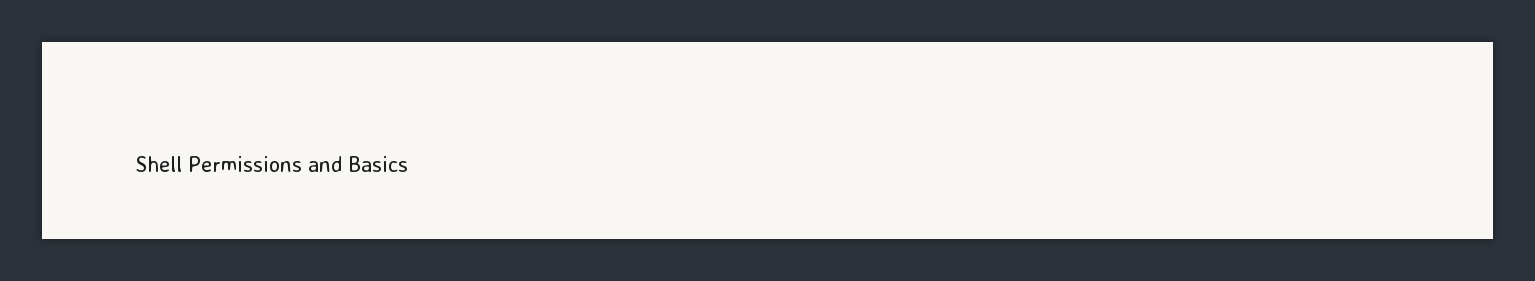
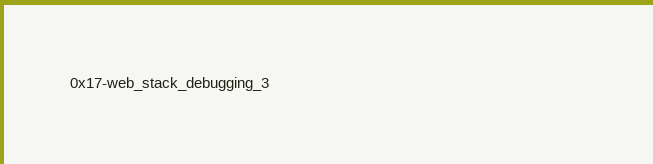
[135,156,408,172] Shell Permissions and Basics -> [70,77,269,91] 0x17-web_stack_debugging_3

